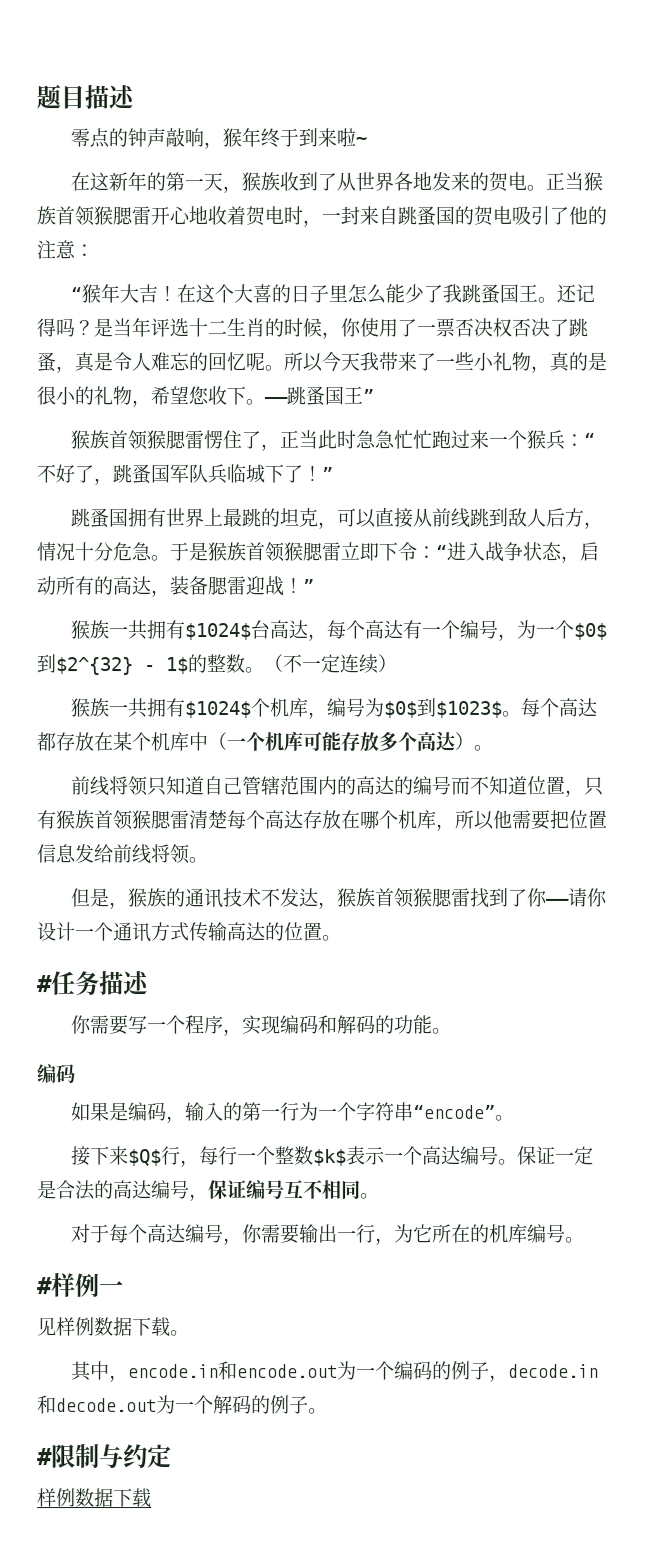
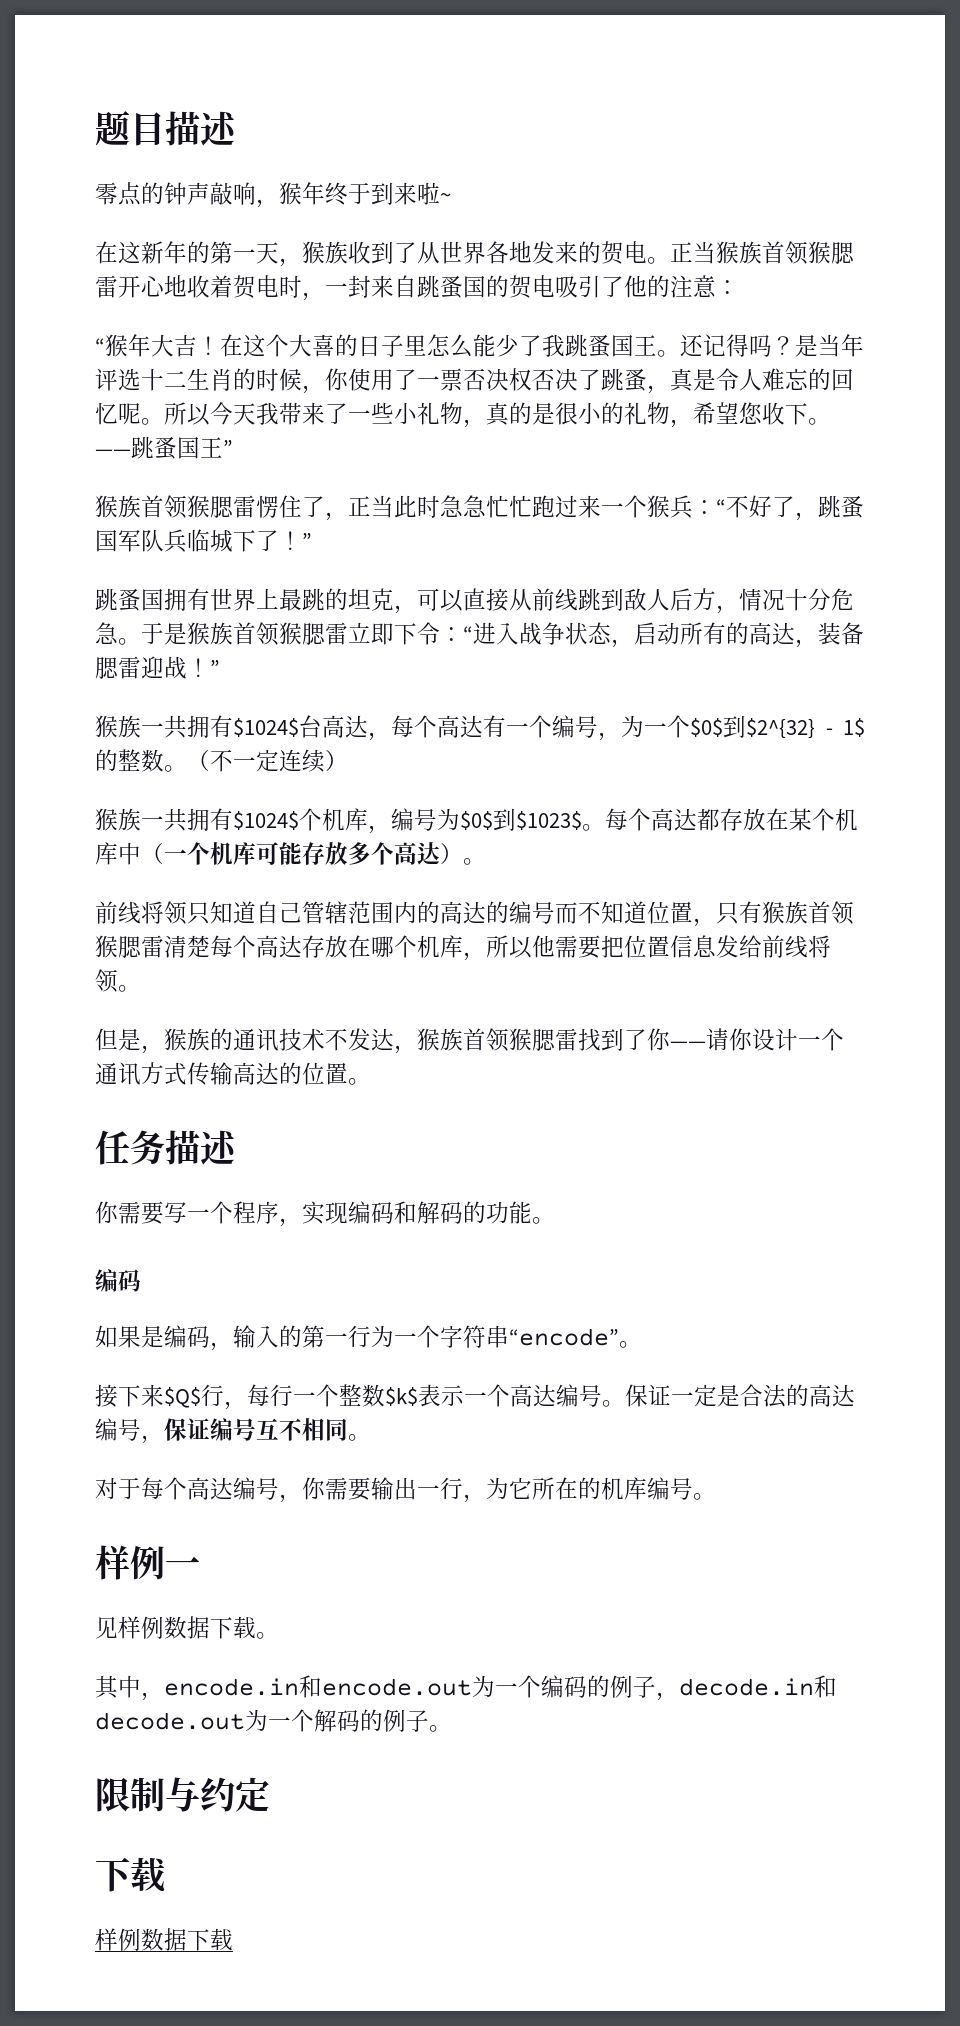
[37,975,53,993] # -> (371, 1081) none
[37,1277,53,1295] # -> (716, 1496) none
[37,1448,53,1466] # -> (452, 1728) none
(172, 1456) none -> [95,1857,166,1893] // 下载

